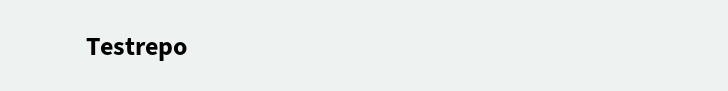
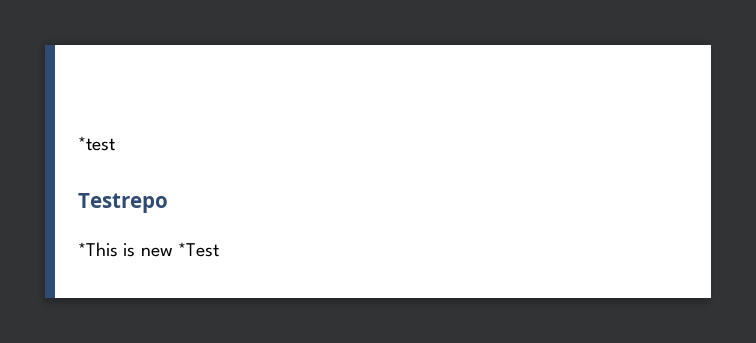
(86, 49) none -> [78,136,115,151] *test //
(187, 49) none -> [78,242,219,257] // *This is new *Test

